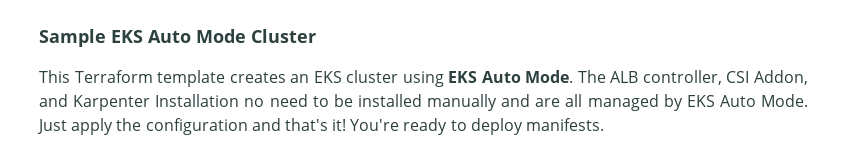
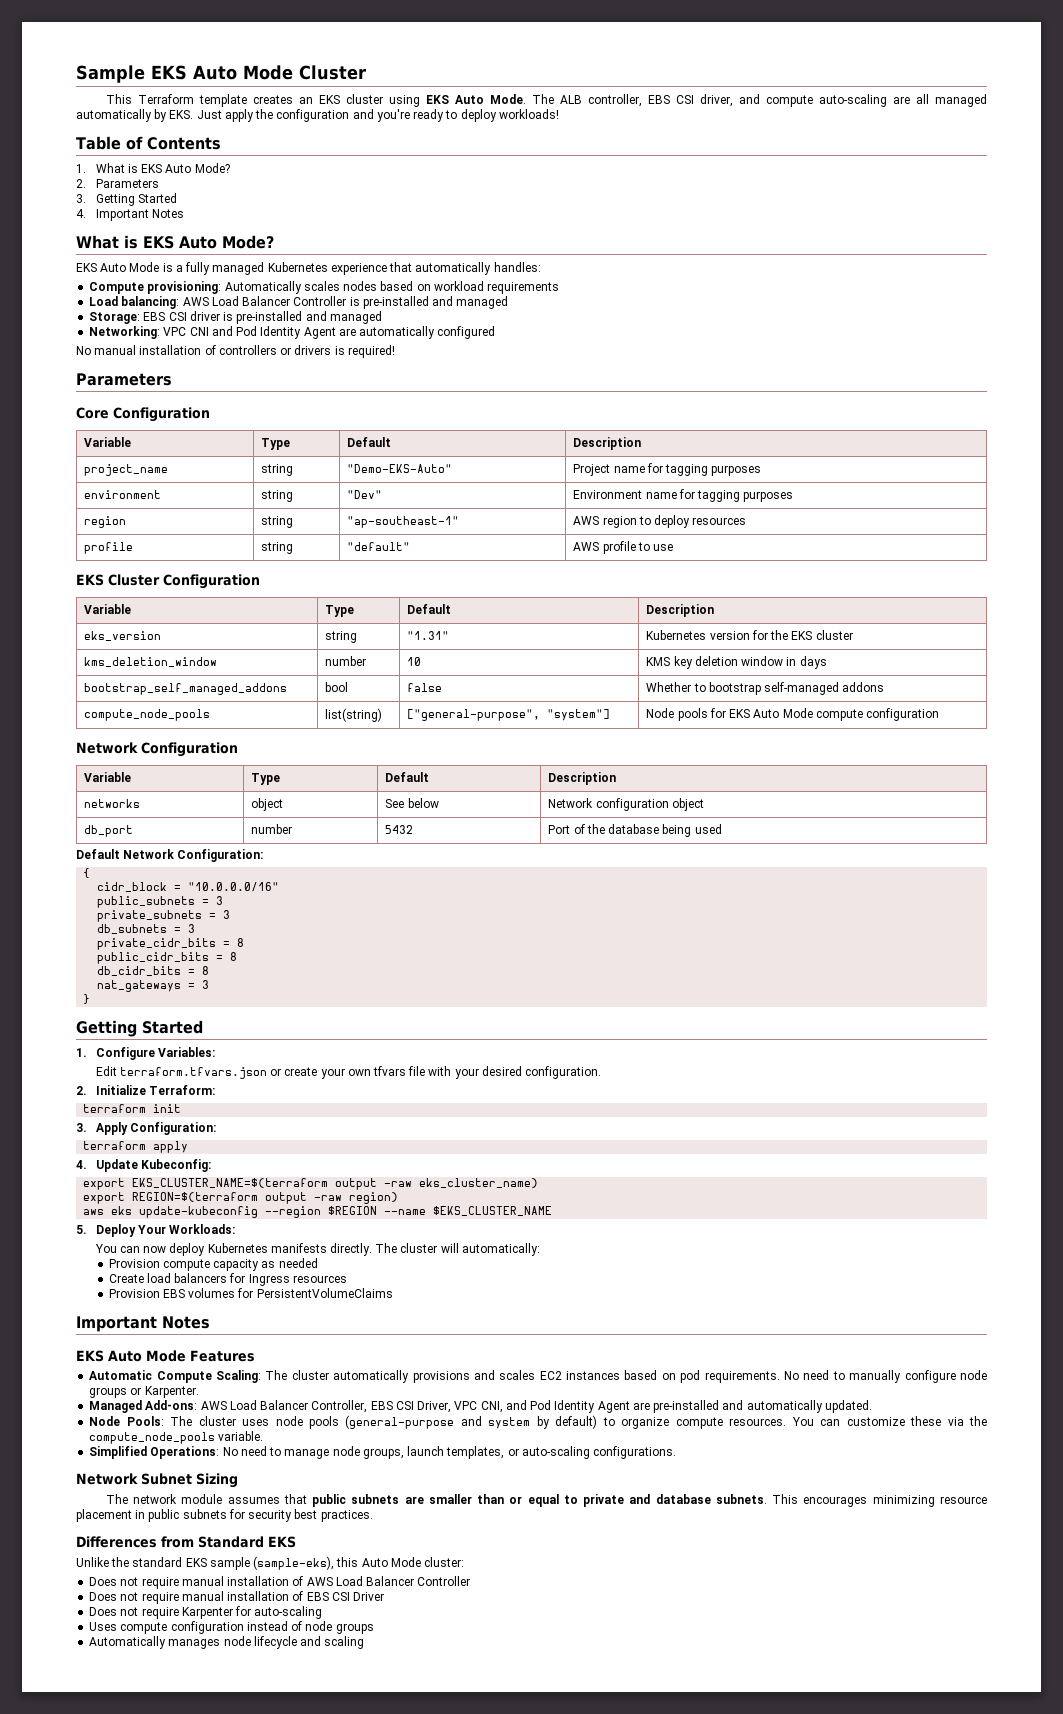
[726,70,808,85] [39,94,808,111] CSI Addon, and Karpenter Installation no need to be installed manually and are all managed by EKS Auto Mode. -> [647,94,988,107] [76,109,194,122] EBS CSI driver, and compute auto-scaling are all managed automatically by EKS.
[284,118,605,135] that's it! You're ready to deploy manifests. -> [376,109,559,122] [76,136,221,150] [76,163,230,173] [76,179,159,188] [76,193,177,206] [76,209,184,221] [76,235,274,249] [76,262,541,275] [89,281,560,294] [89,296,509,309] [89,311,382,324] [89,326,496,339] [76,345,395,358] [76,373,172,386] [76,407,210,422] [84,437,132,447] [261,438,291,450] [347,437,392,447] [573,437,642,450] [84,464,169,476] [261,464,294,476] [347,464,453,473] [573,463,762,476] [84,490,162,499] [261,490,294,502] [347,490,383,499] [573,489,794,502] [84,516,127,528] [261,516,294,528] [347,516,460,528] [573,515,747,528] [84,542,134,554] [261,542,294,554] [347,542,411,551] [573,541,674,554] [76,574,260,589] [84,604,132,614] [325,605,355,617] [407,604,452,614] [646,604,715,617] [84,631,162,641] [325,631,358,643] [407,631,450,640] [646,630,853,640] [84,657,218,667] [325,656,367,666] [407,657,422,666] [646,656,827,669] [84,683,288,695] [325,682,349,692] [407,683,443,692] [646,682,885,695] [84,709,211,721] [325,708,383,722] [407,709,611,721] [646,708,940,721] [76,742,238,757] [84,772,132,782] [251,773,281,785] [385,772,430,782] [548,772,617,785] [84,799,141,808] [251,798,284,811] [385,798,439,808] [548,798,704,811] [84,825,134,837] [251,824,293,834] [385,825,414,834] [548,824,722,837] [76,849,264,862] [83,868,91,878] [97,882,280,892] [97,896,224,908] [97,910,231,922] [97,924,196,934] [97,938,245,950] [97,952,238,964] [97,966,210,976] [97,980,210,992] [83,994,91,1004] [76,1020,203,1037] [76,1047,215,1060] [95,1066,602,1079] [76,1085,215,1095] [83,1104,182,1113] [76,1122,216,1135] [83,1141,189,1153] [76,1159,211,1172] [83,1178,539,1190] [83,1192,399,1204] [83,1206,553,1218] [76,1224,236,1237] [94,1243,540,1256] [108,1258,318,1271] [108,1273,347,1286] [108,1288,393,1298] [76,1316,210,1332] [76,1350,255,1362] [89,1370,987,1383] [89,1386,199,1398] [89,1400,872,1413] [89,1415,988,1429] [89,1431,264,1444] [89,1446,677,1459] [76,1473,238,1488] [105,1494,987,1507] [76,1509,373,1522] [76,1536,296,1548] [76,1556,465,1570] [89,1576,471,1589] [89,1591,385,1604] [89,1606,323,1619] [89,1621,374,1634] [89,1636,365,1649] you're ready to deploy workloads! // Table of Contents // 1. What is EKS Auto Mode? // 2. Parameters // 3. Getting Started // 4. Important Notes // What is EKS Auto Mode? // EKS Auto Mode is a fully managed Kubernetes experience that automatically handles: // Compute provisioning: Automatically scales nodes based on workload requirements // Load balancing: AWS Load Balancer Controller is pre-installed and managed // Storage: EBS CSI driver is pre-installed and managed // Networking: VPC CNI and Pod Identity Agent are automatically configured // No manual installation of controllers or drivers is required! // Parameters // Core Configuration // Variable | Type | Default | Description // project_name | string | "Demo-EKS-Auto" | Project name for tagging purposes // environment | string | "Dev" | Environment name for tagging purposes // region | string | "ap-southeast-1" | AWS region to deploy resources // profile | string | "default" | AWS profile to use // EKS Cluster Configuration // Variable | Type | Default | Description // eks_version | string | "1.31" | Kubernetes version for the EKS cluster // kms_deletion_window | number | 10 | KMS key deletion window in days // bootstrap_self_managed_addons | bool | false | Whether to bootstrap self-managed addons // compute_node_pools | list(string) | ["general-purpose", "system"] | Node pools for EKS Auto Mode compute configuration // Network Configuration // Variable | Type | Default | Description // networks | object | See below | Network configuration object // db_port | number | 5432 | Port of the database being used // Default Network Configuration: // { // cidr_block = "10.0.0.0/16" // public_subnets = 3 // private_subnets = 3 // db_subnets = 3 // private_cidr_bits = 8 // public_cidr_bits = 8 // db_cidr_bits = 8 // nat_gateways = 3 // } // Getting Started // 1. Configure Variables: // Edit terraform.tfvars.json or create your own tfvars file with your desired configuration. // 2. Initialize Terraform: // terraform init // 3. Apply Configuration: // terraform apply // 4. Update Kubeconfig: // export EKS_CLUSTER_NAME=$(terraform output -raw eks_cluster_name) // export REGION=$(terraform output -raw region) // aws eks update-kubeconfig --region $REGION --name $EKS_CLUSTER_NAME // 5. Deploy Your Workloads: // You can now deploy Kubernetes manifests directly. The cluster will automatically: // Provision compute capacity as needed // Create load balancers for Ingress resources // Provision EBS volumes for PersistentVolumeClaims // Important Notes // EKS Auto Mode Features // Automatic Compute Scaling: The cluster automatically provisions and scales EC2 instances based on pod requirements. No need to manually configure node groups or Karpenter. // Managed Add-ons: AWS Load Balancer Controller, EBS CSI Driver, VPC CNI, and Pod Identity Agent are pre-installed and automatically updated. // Node Pools: The cluster uses node pools (general-purpose and system by default) to organize compute resources. You can customize these via the compute_node_pools variable. // Simplified Operations: No need to manage node groups, launch templates, or auto-scaling configurations. // Network Subnet Sizing // The network module assumes that public subnets are smaller than or equal to private and database subnets. This encourages minimizing resource placement in public subnets for security best practices. // Differences from Standard EKS // Unlike the standard EKS sample (sample-eks), this Auto Mode cluster: // Does not require manual installation of AWS Load Balancer Controller // Does not require manual installation of EBS CSI Driver // Does not require Karpenter for auto-scaling // Uses compute configuration instead of node groups // Automatically manages node lifecycle and scaling

